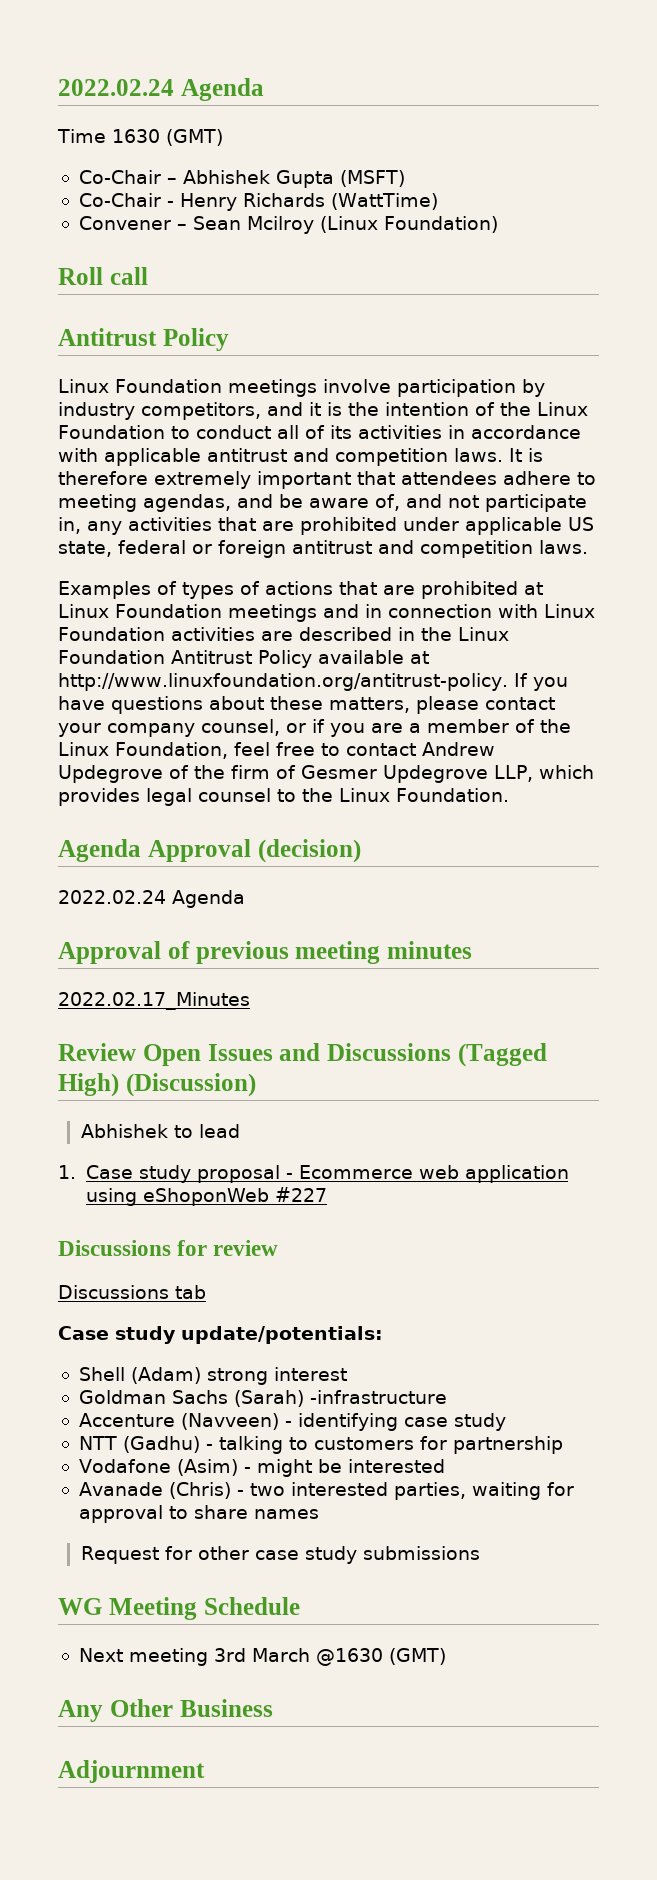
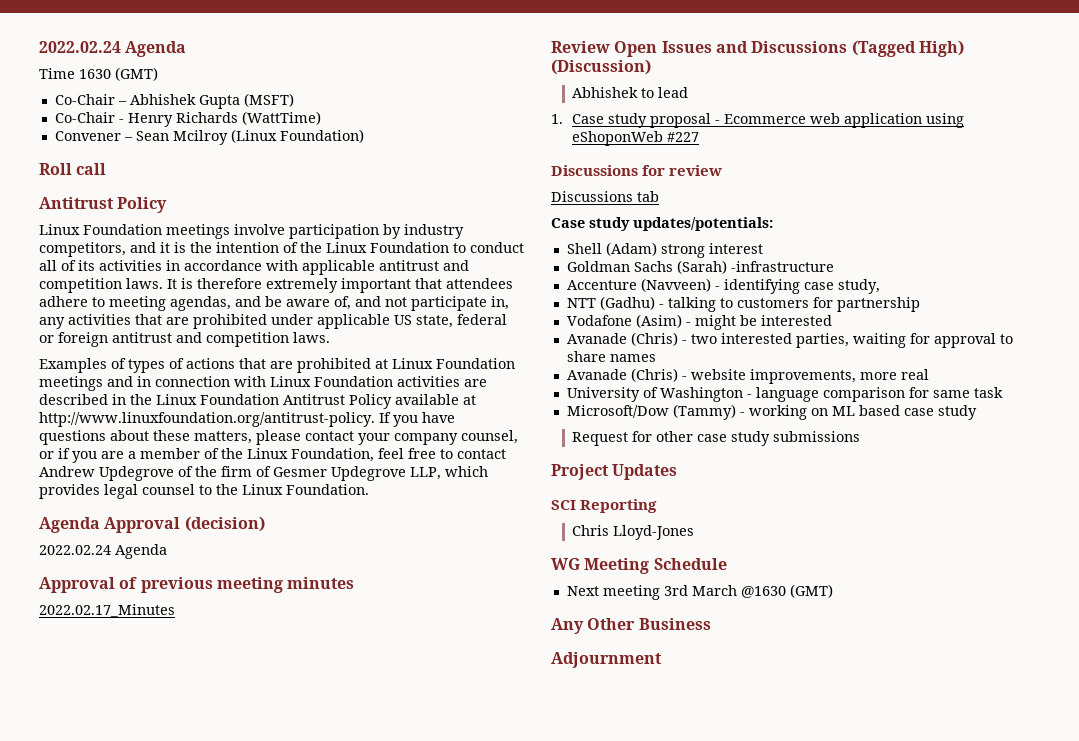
[181,1326,383,1344] update/potentials: -> [633,217,773,231] updates/potentials:
[453,1413,506,1431] study -> [837,279,880,294] study,
(319, 1514) none -> [566,368,929,384] [566,387,1003,402] [566,404,977,420] // Avanade (Chris) - website improvements, more real // University of Washington - language comparison for same task // Microsoft/Dow (Tammy) - working on ML based case study
(480, 1553) none -> [551,464,678,480] [551,499,658,513] [572,525,695,540] // Project Updates // SCI Reporting // Chris Lloyd-Jones

